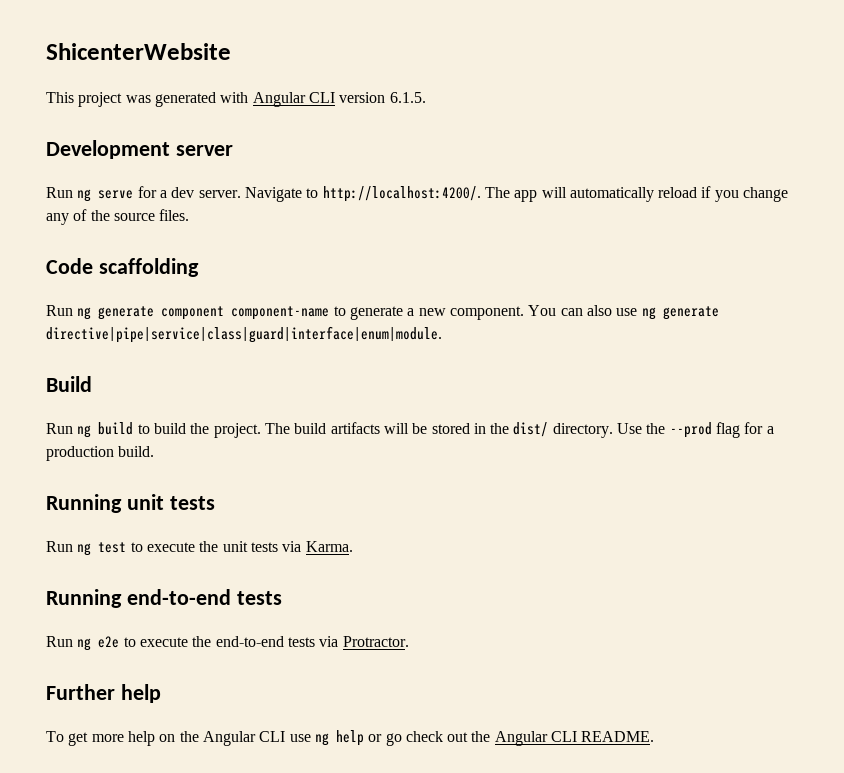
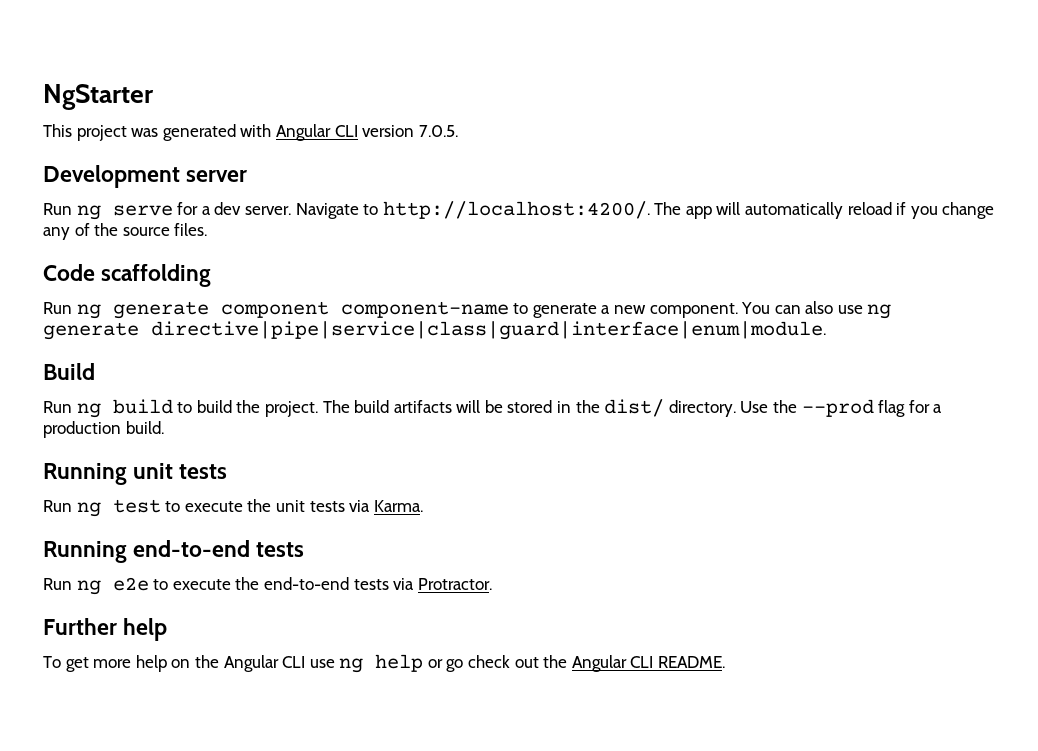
[46,43,231,60] ShicenterWebsite -> [43,84,154,110] NgStarter
[389,92,426,103] 6.1.5. -> [418,125,458,137] 7.0.5.

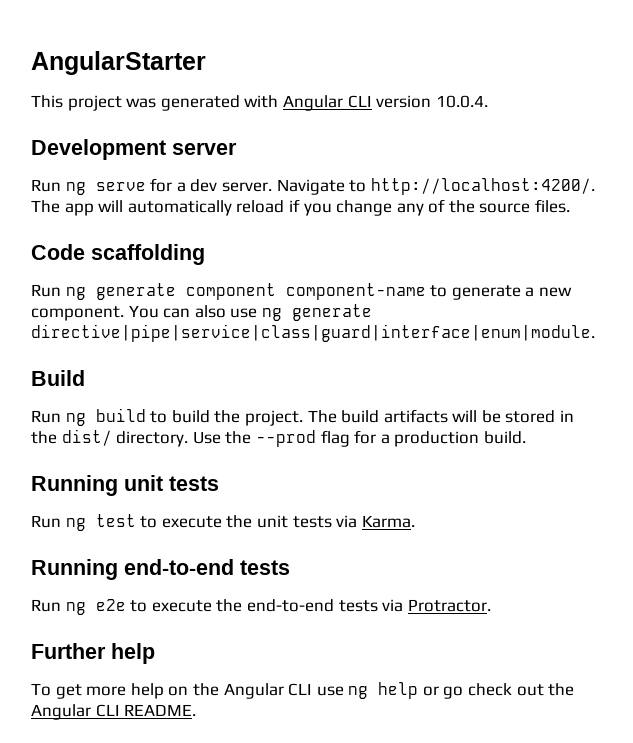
[43,84,154,110] NgStarter -> [31,51,206,75] AngularStarter
[418,125,458,137] 7.0.5. -> [435,95,488,108] 10.0.4.

